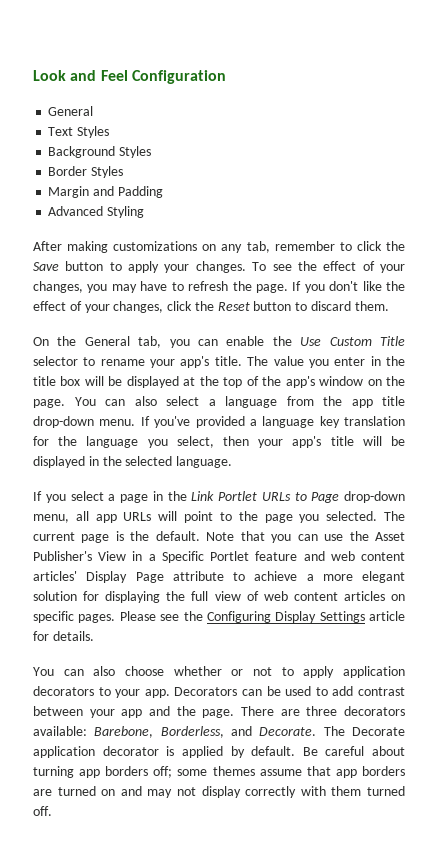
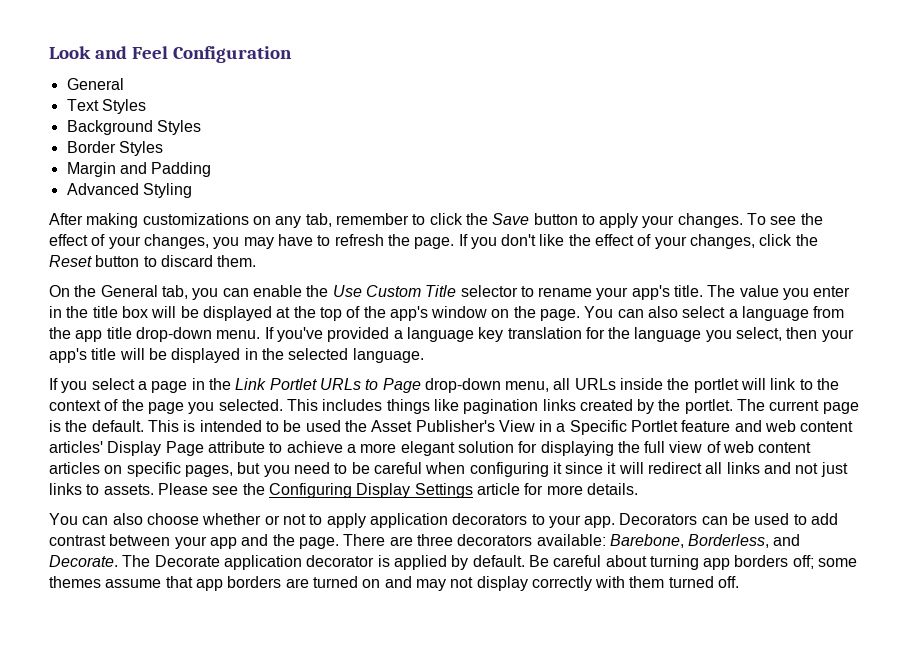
[95,511,378,523] app URLs will point to the page you selected. -> [574,378,840,393] [49,399,733,414] URLs inside the portlet will link to the context of the page you selected. This includes things like pagination links created by the portlet.
[206,531,344,543] Note that you can use -> [147,420,341,432] This is intended to be used
[78,614,116,623] pages. -> [184,462,848,477] [49,483,154,495] pages, but you need to be careful when configuring it since it will redirect all links and not just links to assets.
(49, 636) none -> [546,485,583,495] more

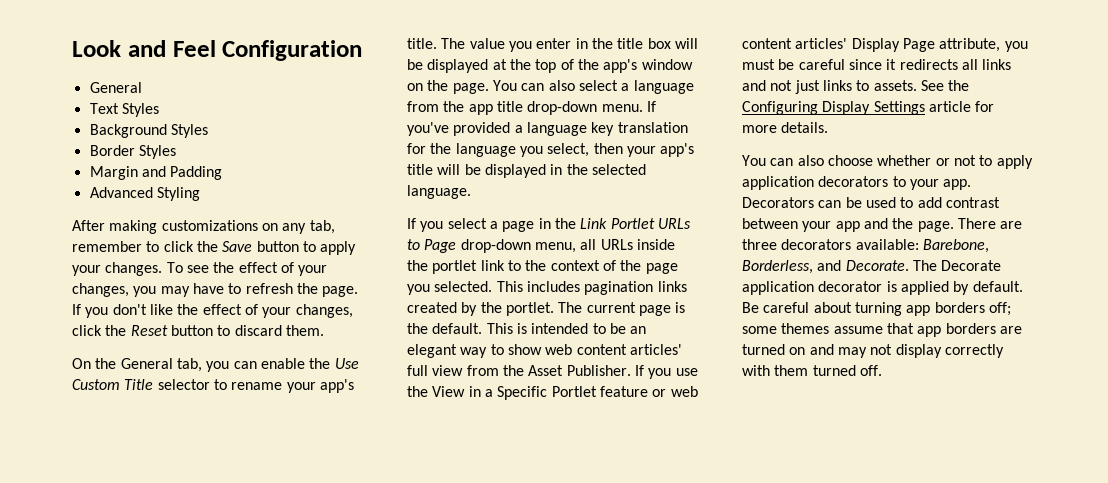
[741,378,767,390] will -> (478, 267) none
[386,399,459,414] things like -> (580, 286) none
[305,420,495,432] used the Asset Publisher's -> [630,326,647,334] [407,344,682,358] [407,365,698,379] [407,386,428,397] an elegant way to show web content articles' full view from the Asset Publisher. If you use the
[734,420,762,432] and -> [652,389,667,397] or
[207,441,812,456] [49,462,703,477] attribute to achieve a more elegant solution for displaying the full view of web content articles on specific pages, but you need to be careful when configuring it since it will redirect -> [939,38,1028,52] [742,59,958,70] attribute, you must be careful since it redirects
[157,483,239,495] Please see -> [920,80,944,91] See

